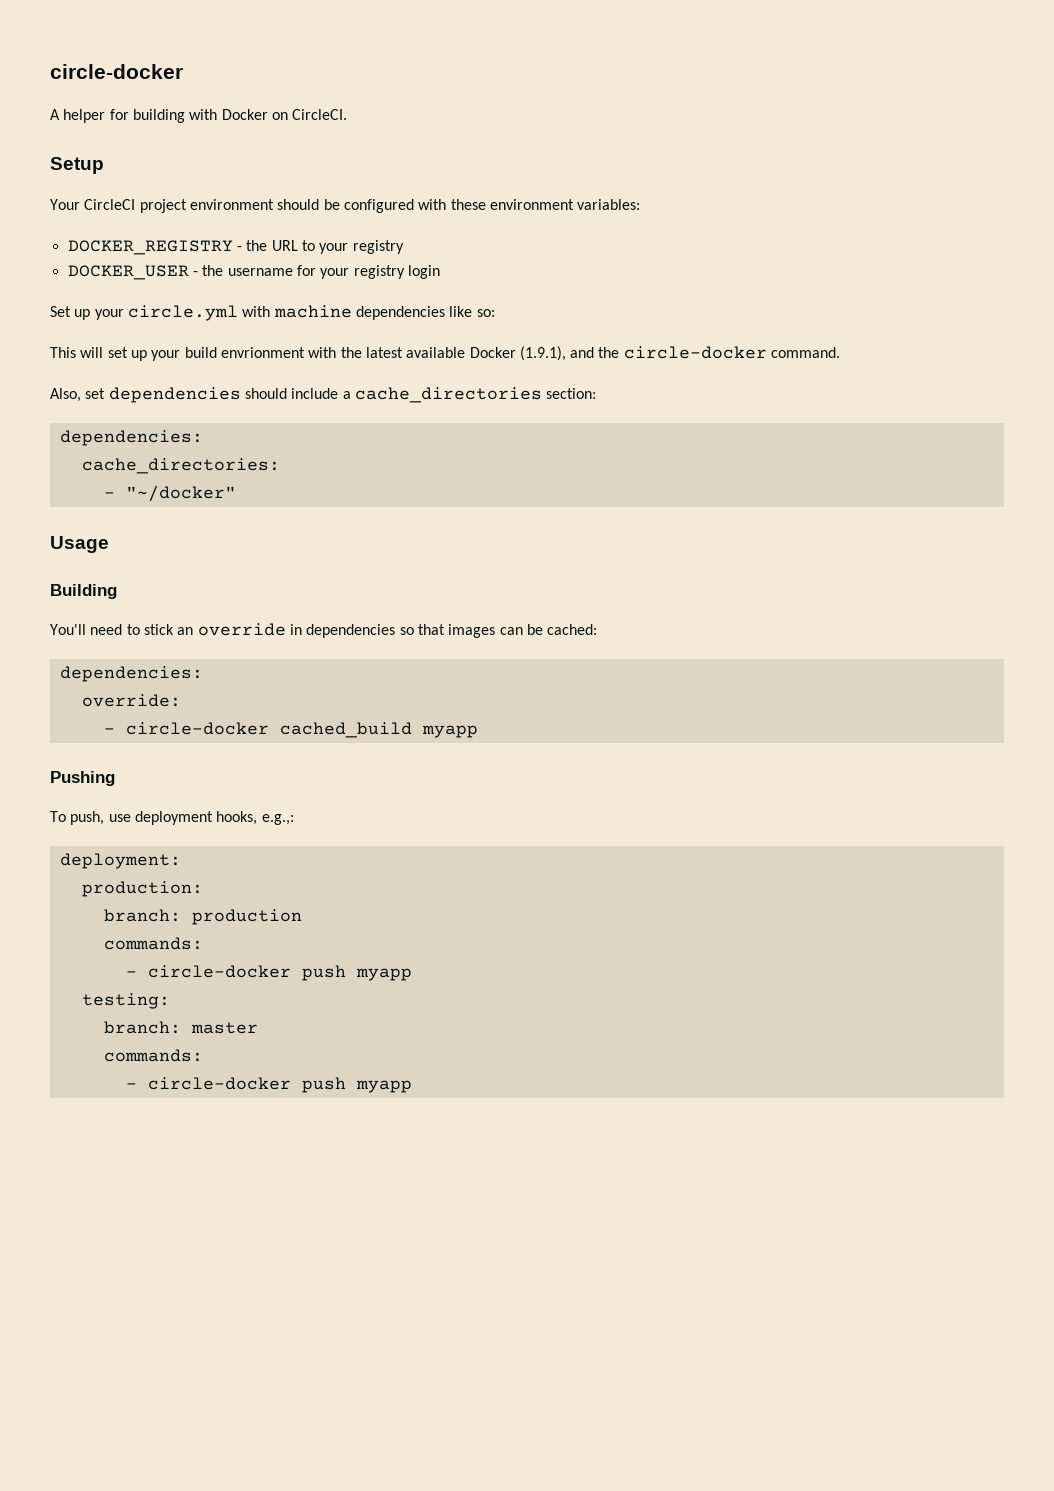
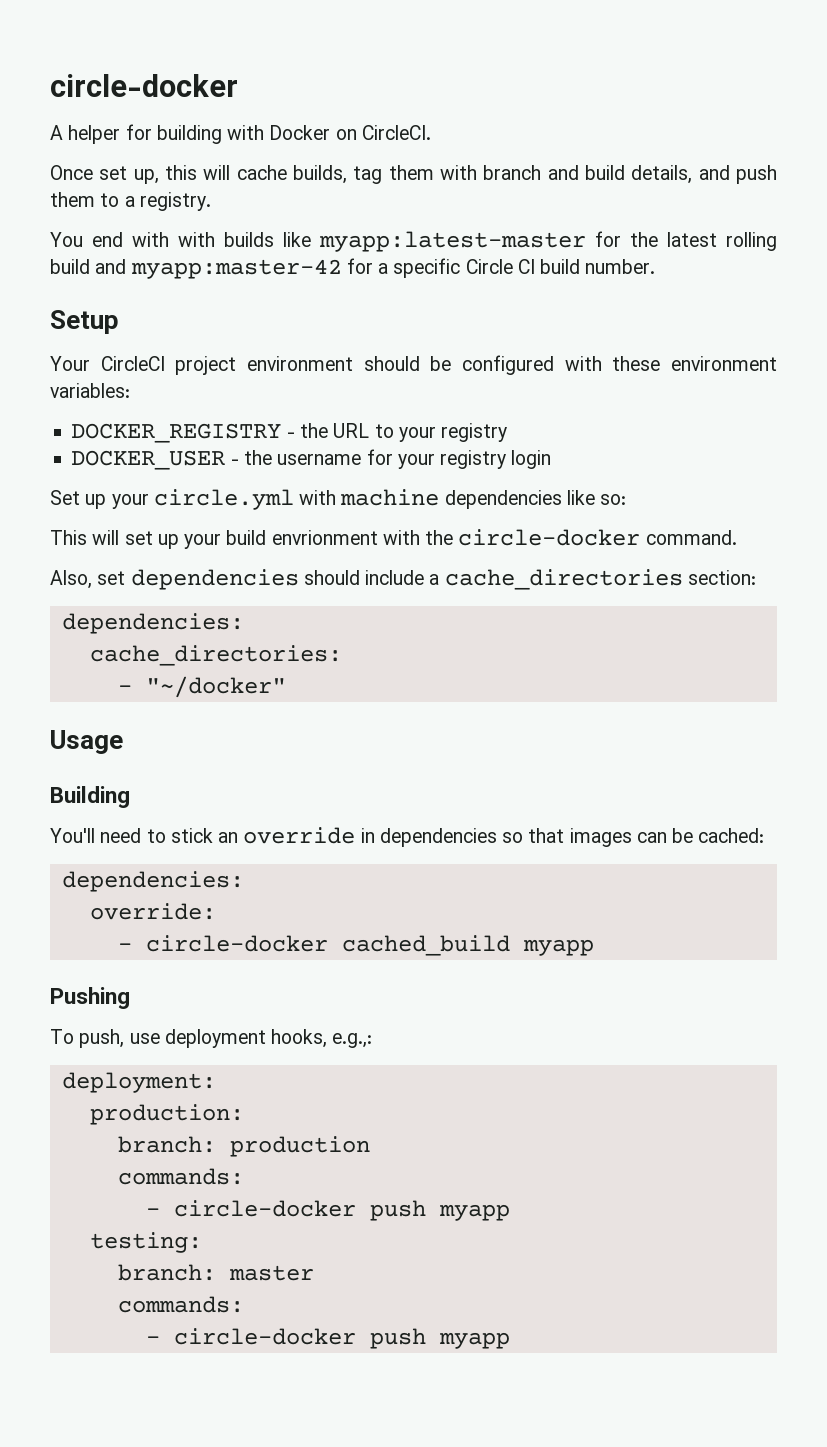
(348, 114) none -> [50,165,777,184] [50,192,211,211] [50,231,777,252] [50,258,656,279] // Once set up, this will cache builds, tag them with branch and build details, and push them to a registry. // You end with with builds like myapp:latest-master for the latest rolling build and myapp:master-42 for a specific Circle CI build number.
[365,346,620,361] latest available Docker (1.9.1), and the -> (454, 537) none

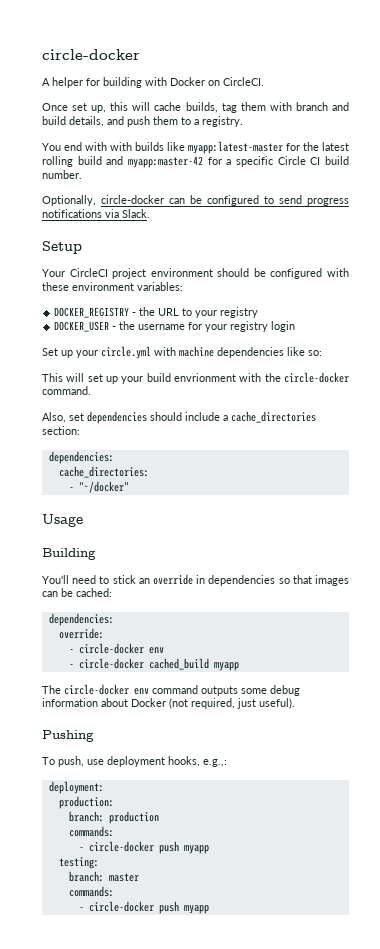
(656, 266) none -> [42,195,349,206] [42,209,150,218] // Optionally, circle-docker can be configured to send progress notifications via Slack.
(216, 911) none -> [68,643,164,654] // - circle-docker env
(594, 947) none -> [42,684,300,696] [42,698,295,709] // The circle-docker env command outputs some debug information about Docker (not required, just useful).

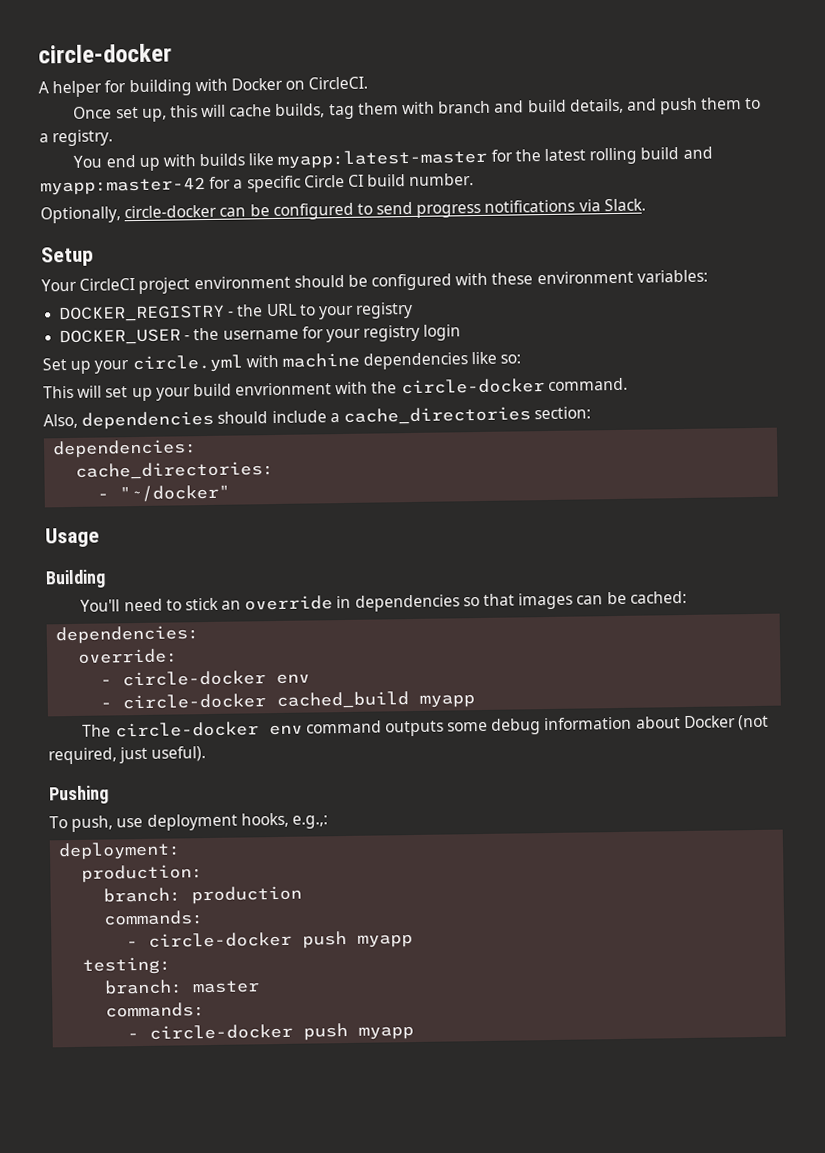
[85,142,107,151] with -> [138,157,161,171] up
[69,413,84,421] set -> (78, 421) none

